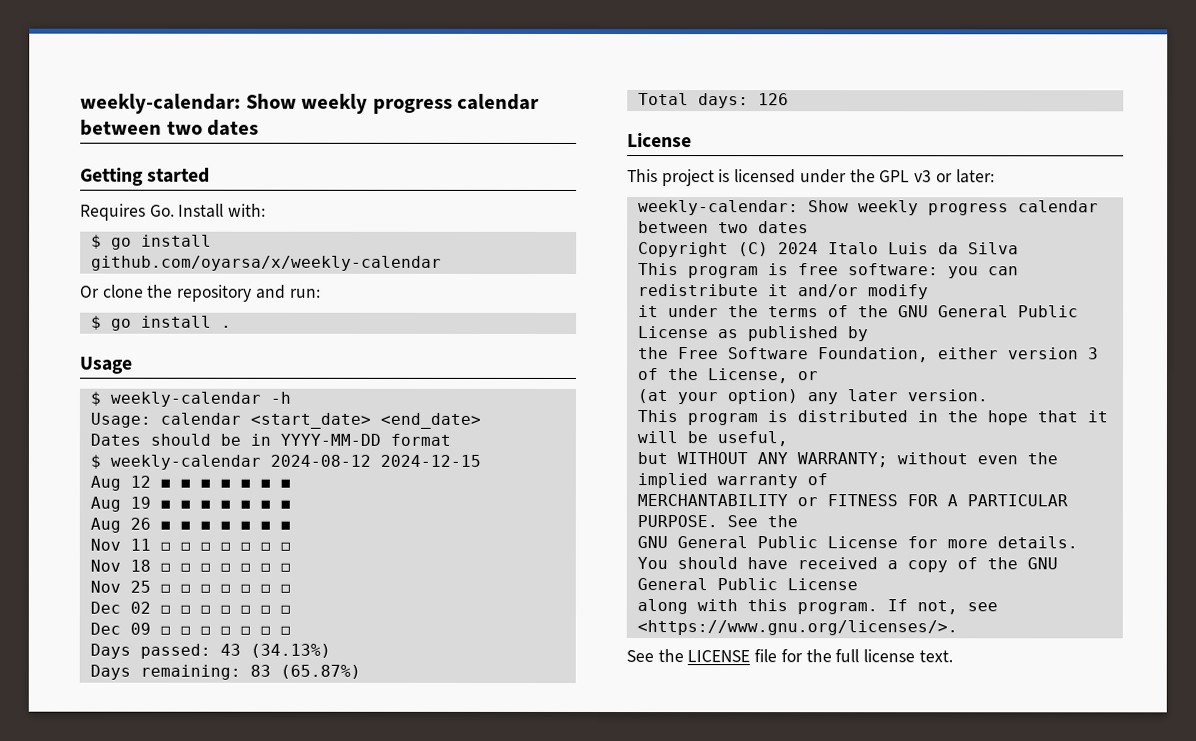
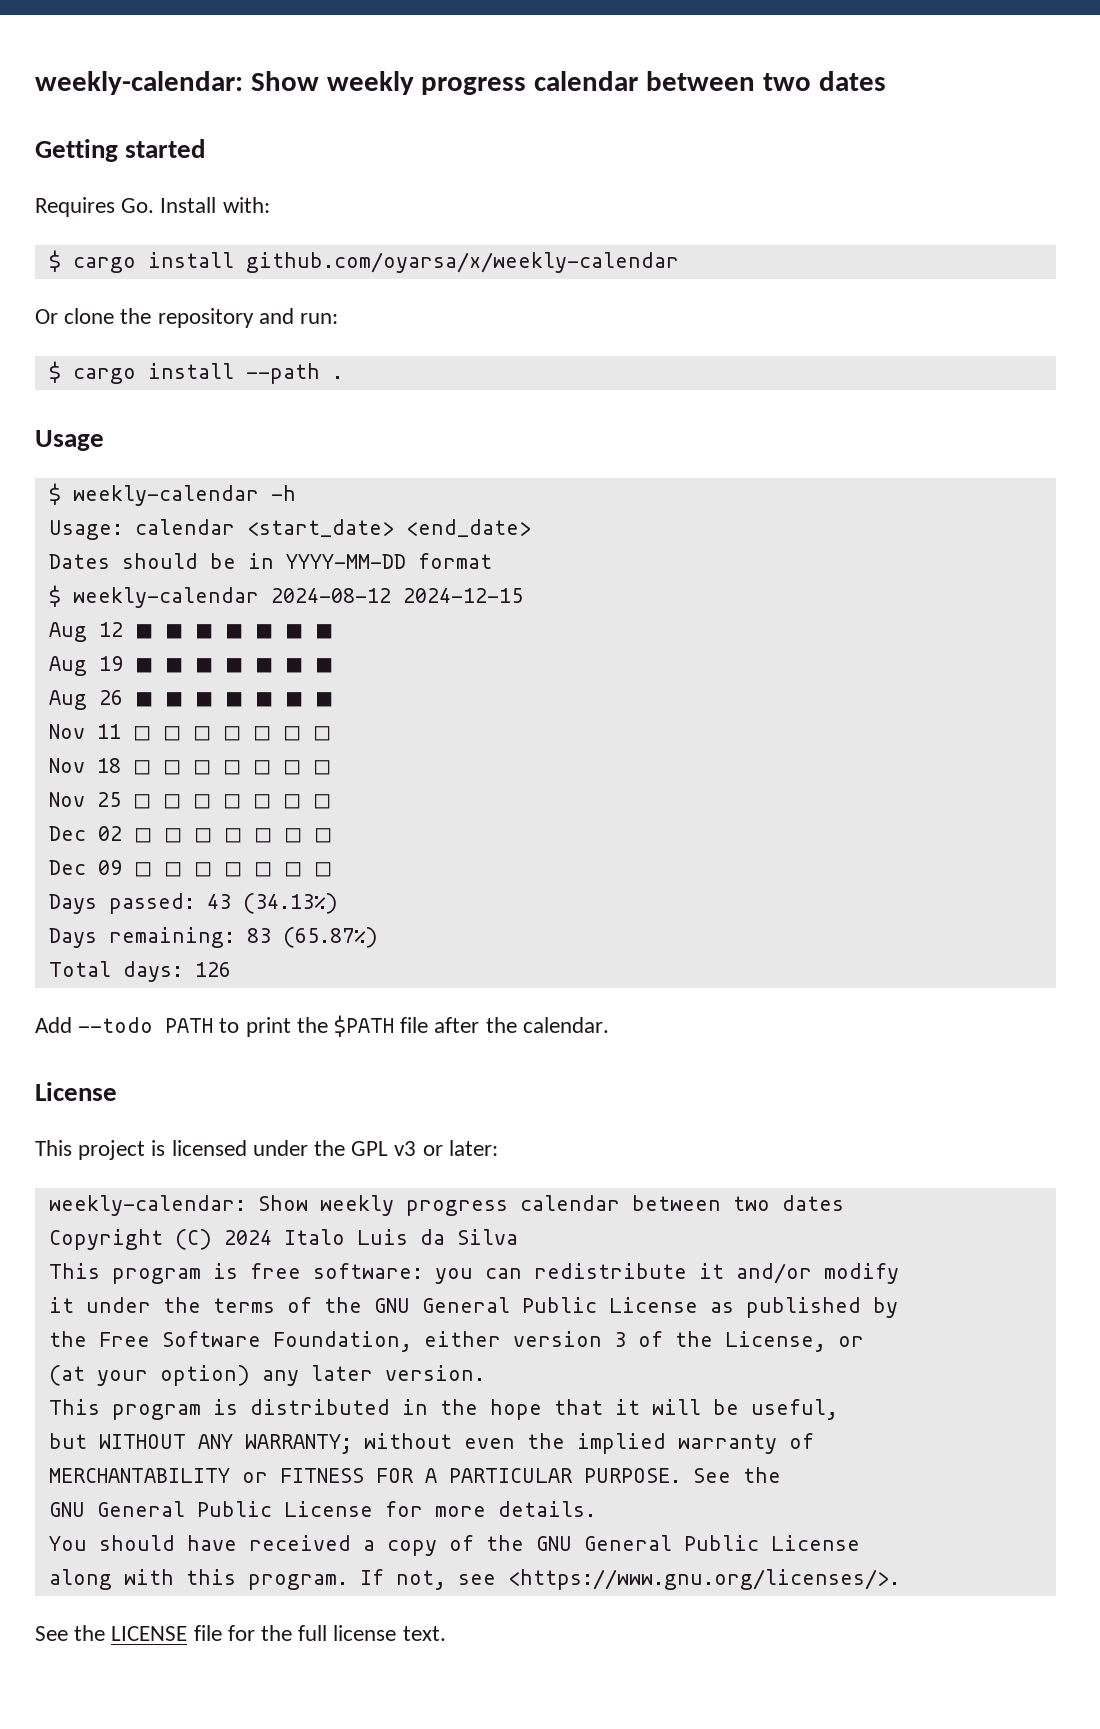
[110,237,132,250] go -> [72,257,136,273] cargo
[110,315,212,331] go install -> [72,363,320,384] cargo install --path
(789, 99) none -> [35,1015,609,1037] // Add --todo PATH to print the $PATH file after the calendar.

